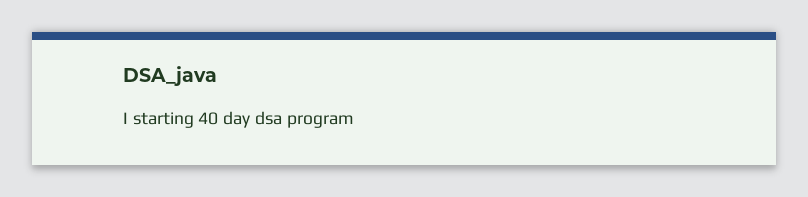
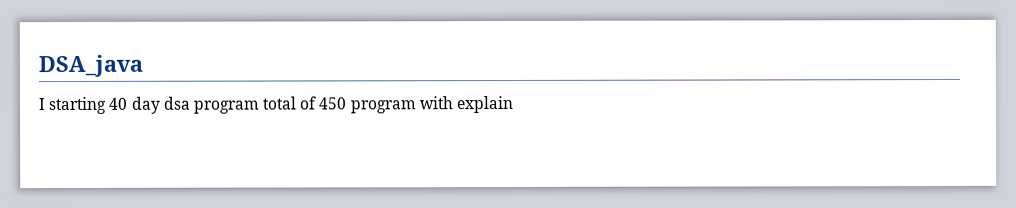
(354, 121) none -> [262,95,515,114] total of 450 program with explain

